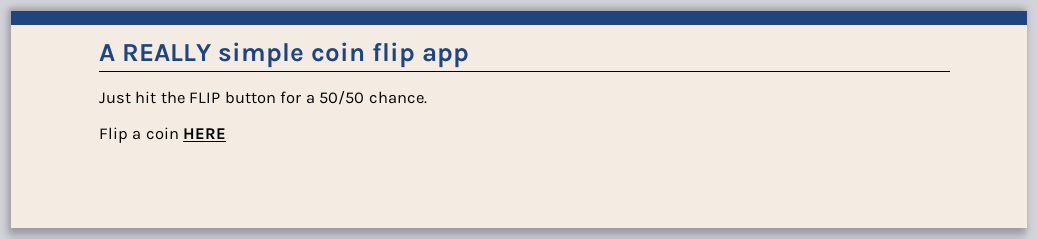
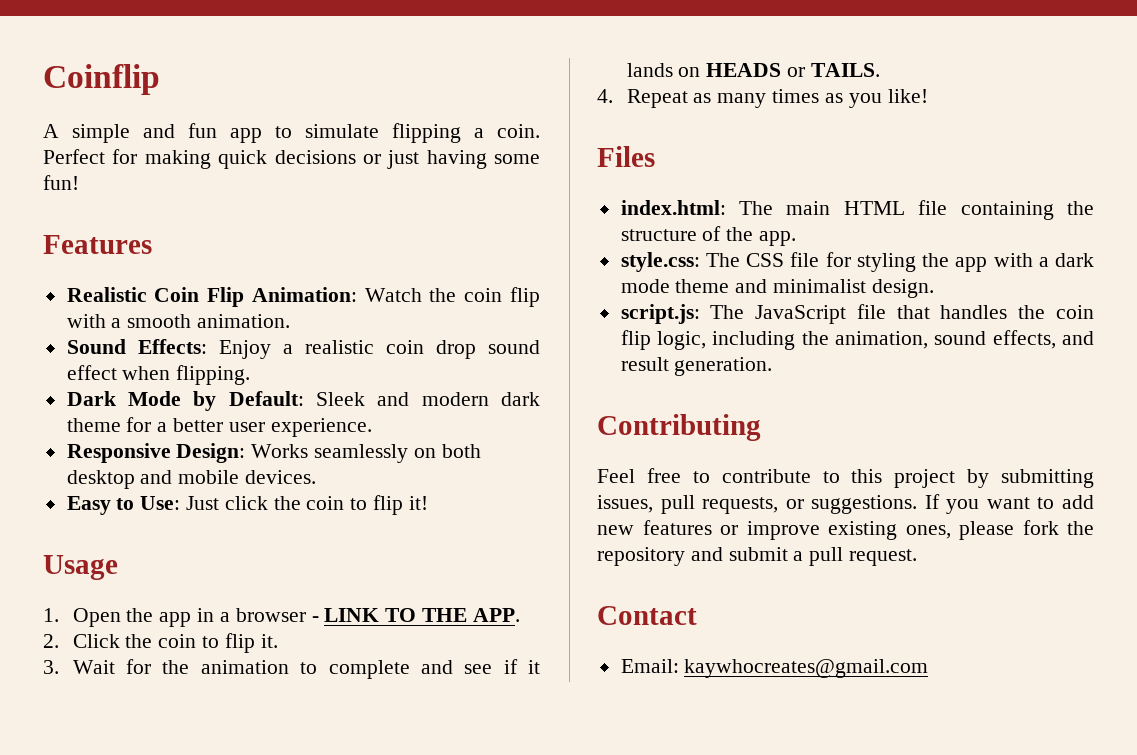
[99,42,470,68] [99,90,427,105] [99,127,227,143] A REALLY simple coin flip app // Just hit the FLIP button for a 50/50 chance. // Flip a coin HERE -> [43,64,160,95] [43,123,540,143] [43,149,540,169] [43,175,79,190] [43,235,152,254] [66,287,541,307] [66,314,291,328] [66,339,540,359] [66,365,251,385] [66,391,540,411] [66,417,372,437] [66,443,481,463] [66,470,317,489] [66,495,428,515] [43,555,118,580] [43,608,520,627] [43,633,278,653] [43,659,540,679] [626,63,880,77] [597,89,928,108] [597,146,655,167] [620,200,1094,220] [620,226,797,246] [620,252,1094,272] [620,279,934,298] [620,304,1094,324] [620,330,1094,350] [620,357,773,376] [597,414,761,441] [597,468,1094,488] [597,494,1094,514] [597,520,1094,540] [597,547,918,566] [597,606,697,625] [620,659,929,678] Coinflip // A simple and fun app to simulate flipping a coin. Perfect for making quick decisions or just having some fun! // Features // Realistic Coin Flip Animation: Watch the coin flip with a smooth animation. // Sound Effects: Enjoy a realistic coin drop sound effect when flipping. // Dark Mode by Default: Sleek and modern dark theme for a better user experience. // Responsive Design: Works seamlessly on both desktop and mobile devices. // Easy to Use: Just click the coin to flip it! // Usage // 1. Open the app in a browser - LINK TO THE APP. // 2. Click the coin to flip it. // 3. Wait for the animation to complete and see if it lands on HEADS or TAILS. // 4. Repeat as many times as you like! // Files // index.html: The main HTML file containing the structure of the app. // style.css: The CSS file for styling the app with a dark mode theme and minimalist design. // script.js: The JavaScript file that handles the coin flip logic, including the animation, sound effects, and result generation. // Contributing // Feel free to contribute to this project by submitting issues, pull requests, or suggestions. If you want to add new features or improve existing ones, please fork the repository and submit a pull request. // Contact // Email: kaywhocreates@gmail.com

